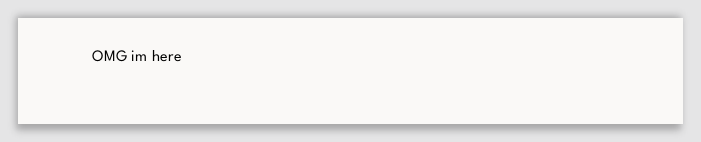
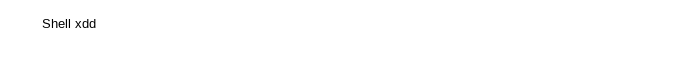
[92,50,182,62] OMG im here -> [42,19,96,28] Shell xdd

